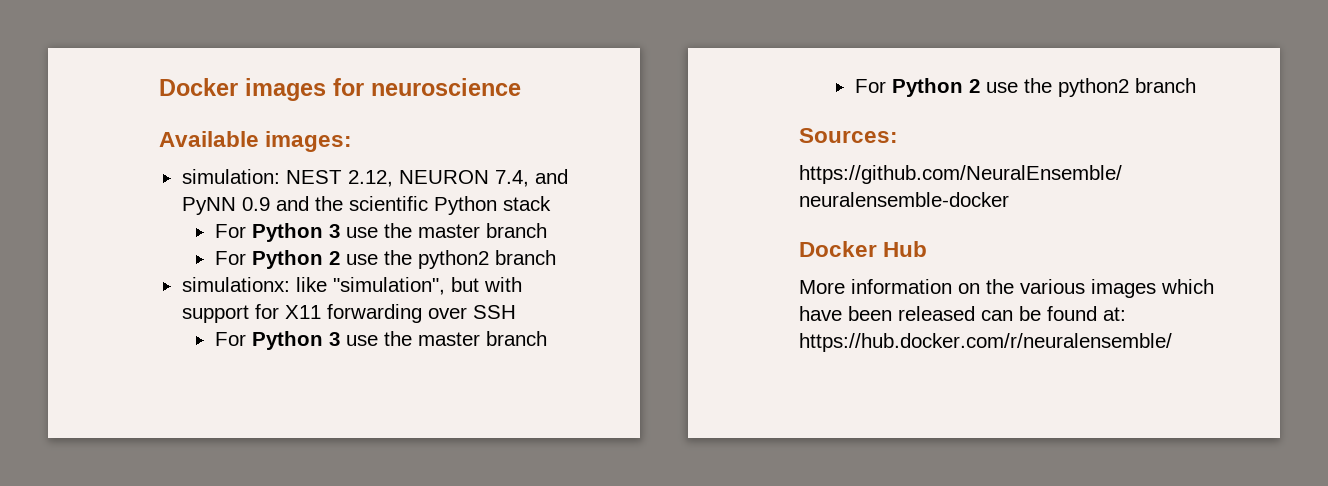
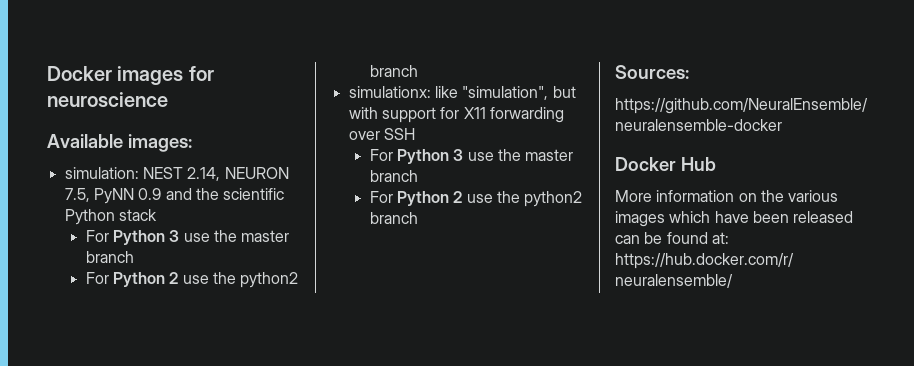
[347,169,568,187] 2.12, NEURON 7.4, and -> [187,167,289,181] [64,188,90,202] 2.14, NEURON 7.5,

